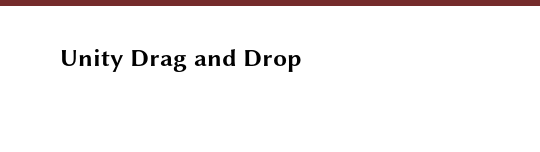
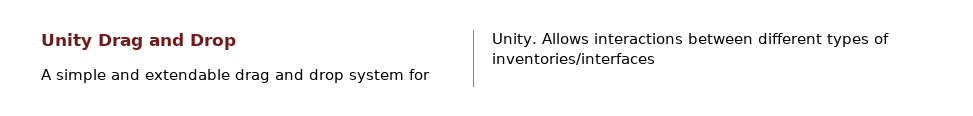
(303, 61) none -> [41,69,430,83] [492,33,889,47] [492,53,655,65] // A simple and extendable drag and drop system for Unity. Allows interactions between different types of inventories/interfaces

